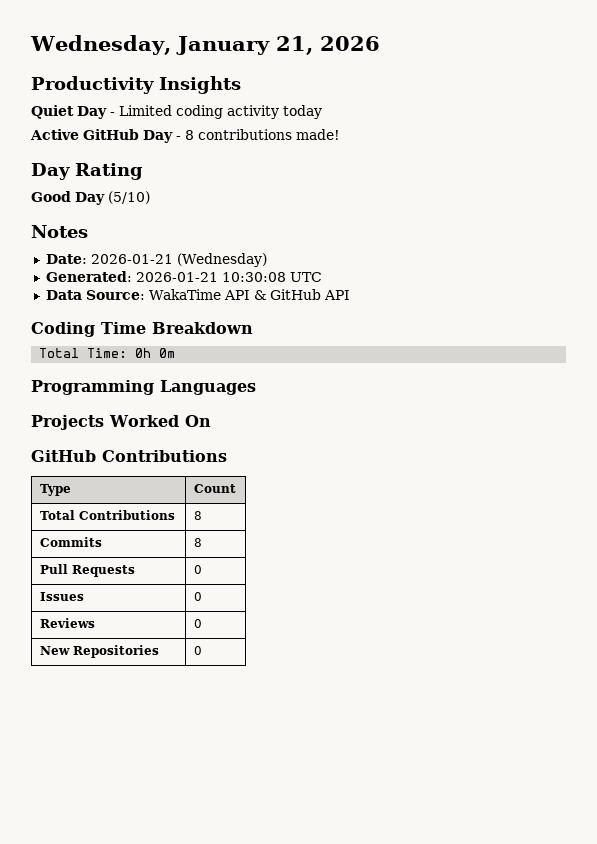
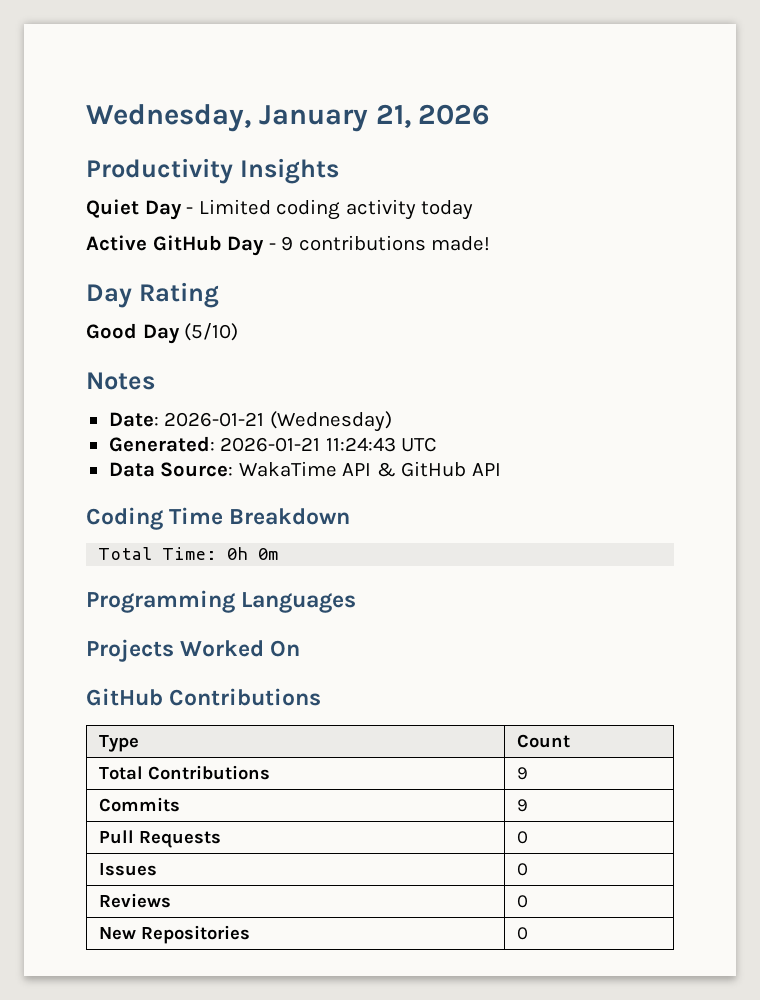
[185,130,194,140] 8 -> [281,236,294,251] 9
[221,272,286,282] 10:30:08 -> [325,437,396,452] 11:24:43
[193,511,202,520] 8 -> [517,767,529,780] 9
[193,538,202,547] 8 -> [517,799,529,812] 9

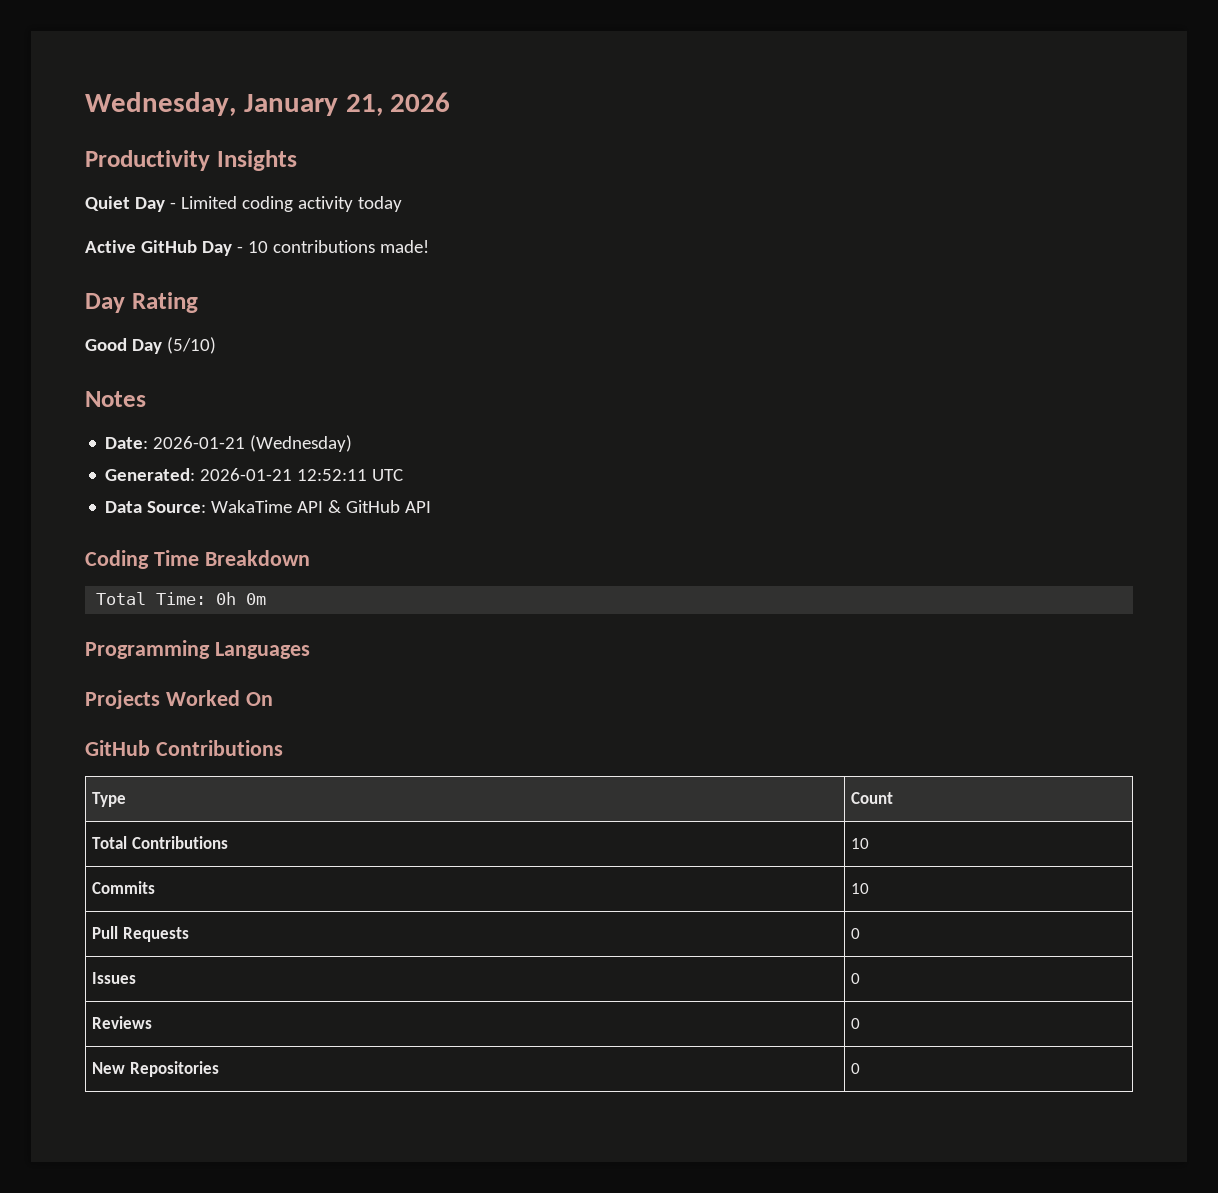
[281,236,294,251] 9 -> [247,241,268,253] 10
[325,437,396,452] 11:24:43 -> [297,469,368,481] 12:52:11
[517,767,529,780] 9 -> [851,838,870,849] 10
[517,799,529,812] 9 -> [851,883,870,894] 10

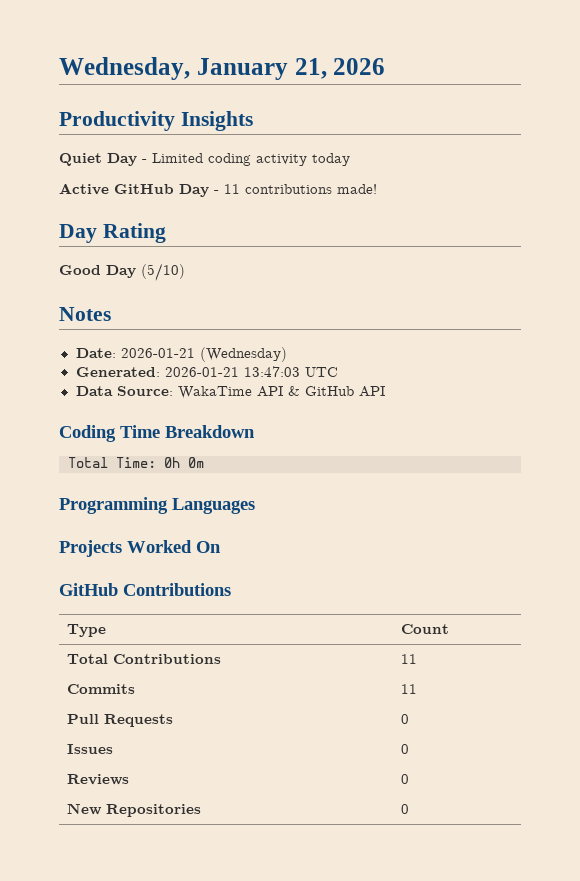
[247,241,268,253] 10 -> [224,184,240,194] 11
[297,469,368,481] 12:52:11 -> [243,366,300,377] 13:47:03
[851,838,870,849] 10 -> [400,654,417,664] 11
[851,883,870,894] 10 -> [400,684,417,694] 11

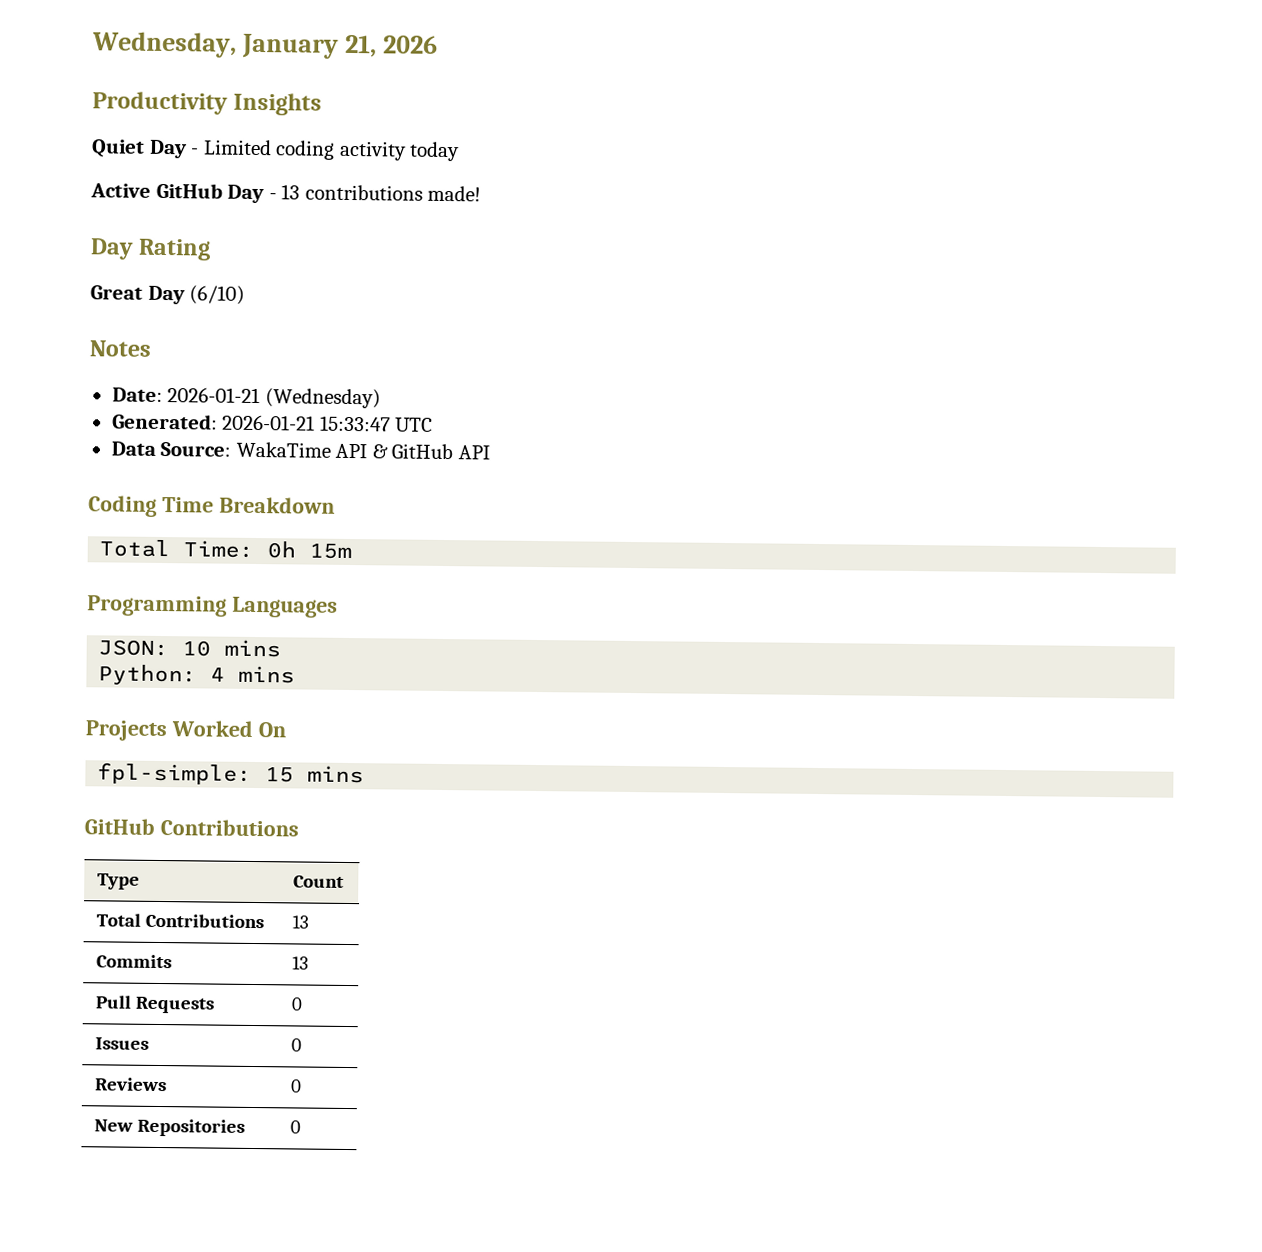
[224,184,240,194] 11 -> [281,184,301,200] 13
[59,263,185,281] Good Day (5/10) -> [90,285,246,305] Great Day (6/10)
[243,366,300,377] 13:47:03 -> [319,415,391,432] 15:33:47
[188,457,204,468] 0m -> [309,543,353,560] 15m
(255, 506) none -> [98,639,282,658] [98,664,296,686] // JSON: 10 mins // Python: 4 mins
(221, 547) none -> [97,762,365,785] // fpl-simple: 15 mins
[400,654,417,664] 11 -> [292,915,310,929] 13
[400,684,417,694] 11 -> [292,956,310,970] 13

